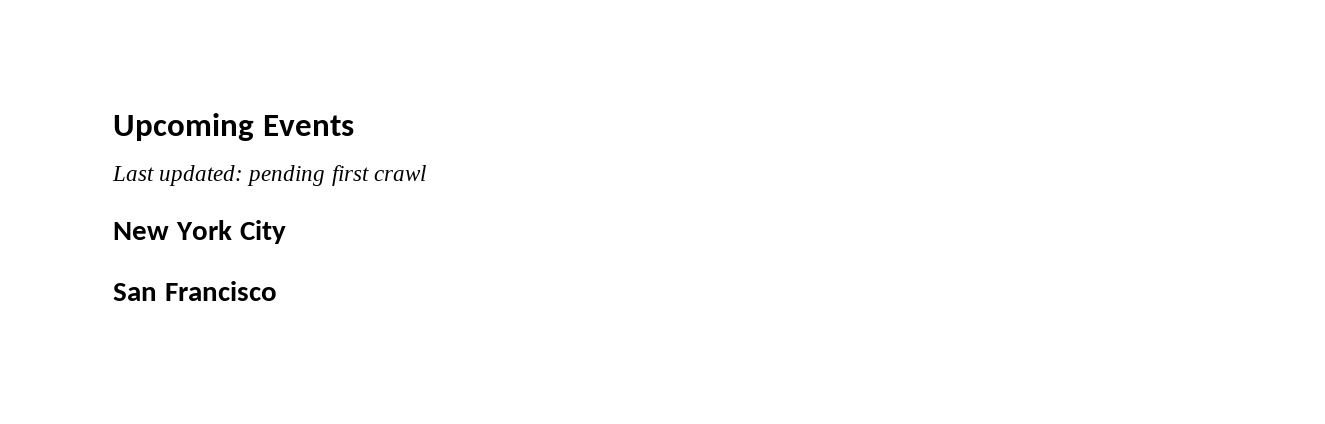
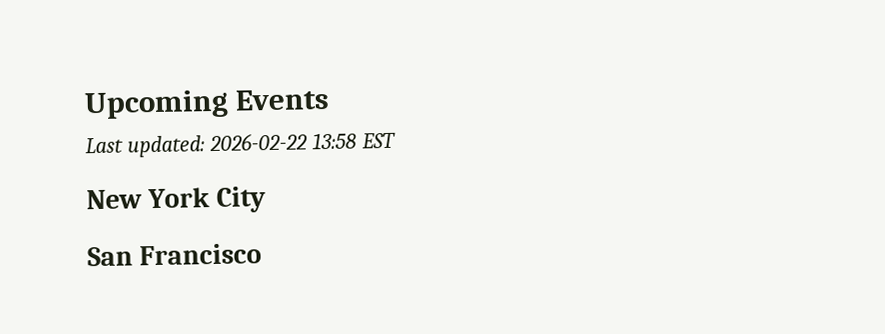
[247,165,426,186] pending first crawl -> [208,132,396,152] 2026-02-22 13:58 EST

